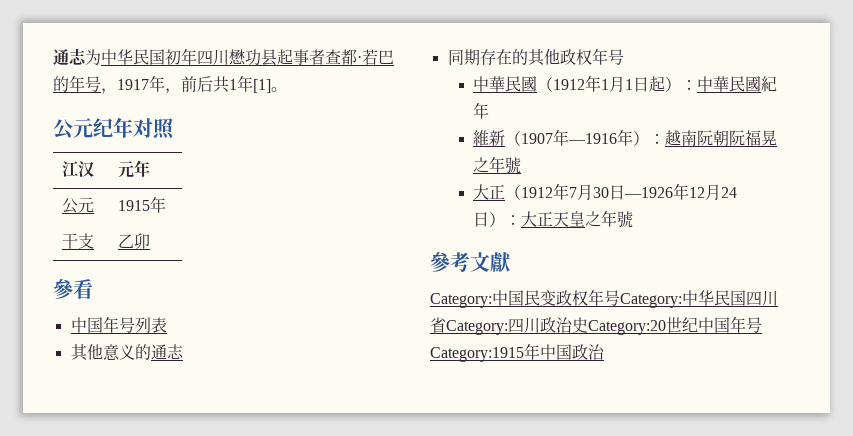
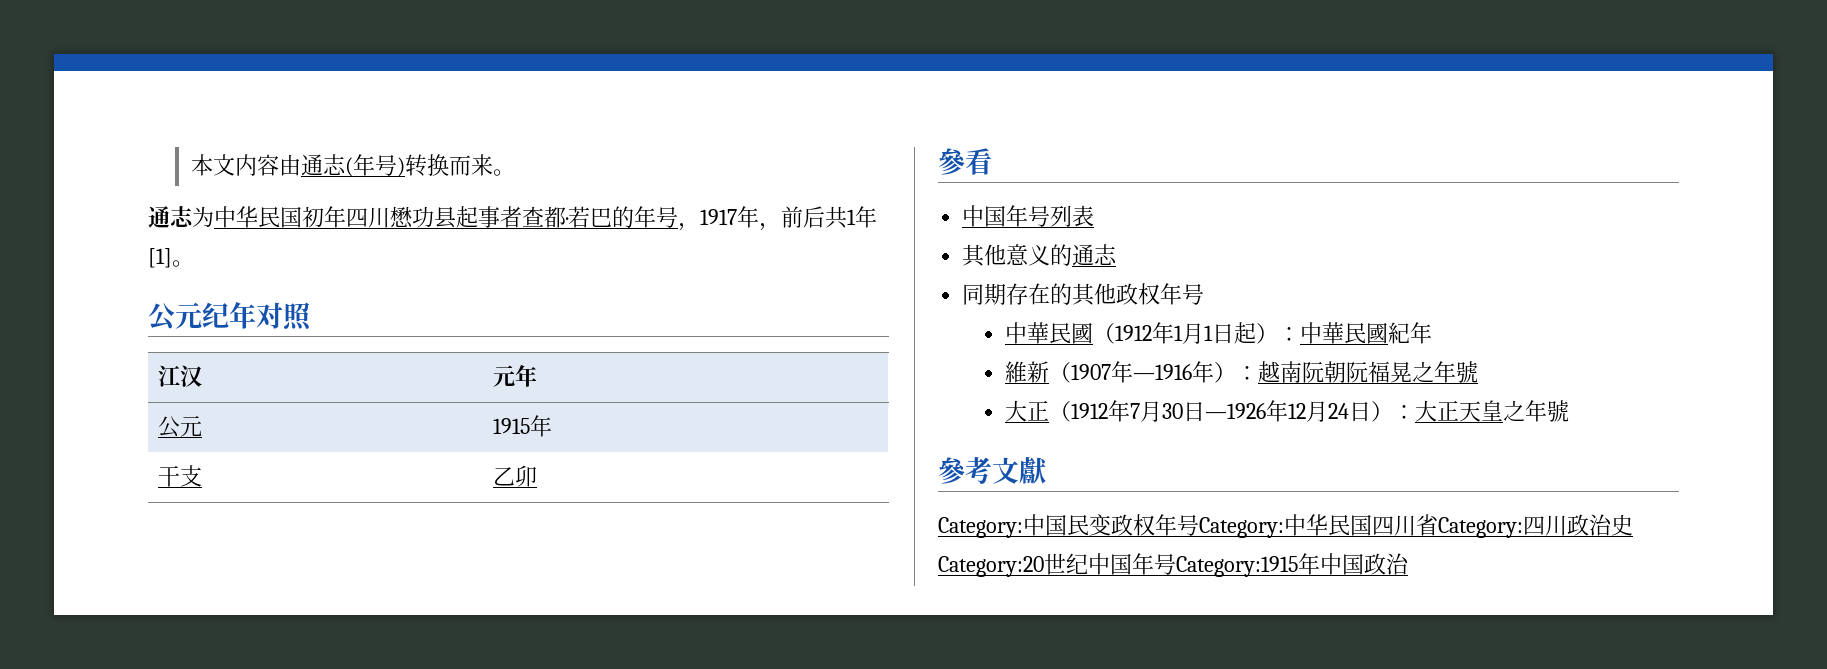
(53, 57) none -> [190,154,515,177] 本文内容由通志(年号)转换而来。 //

